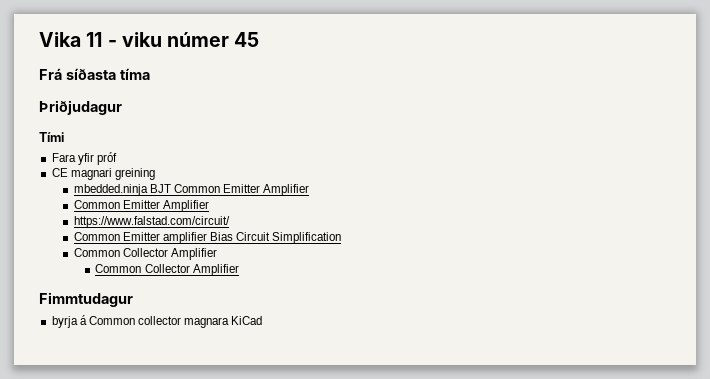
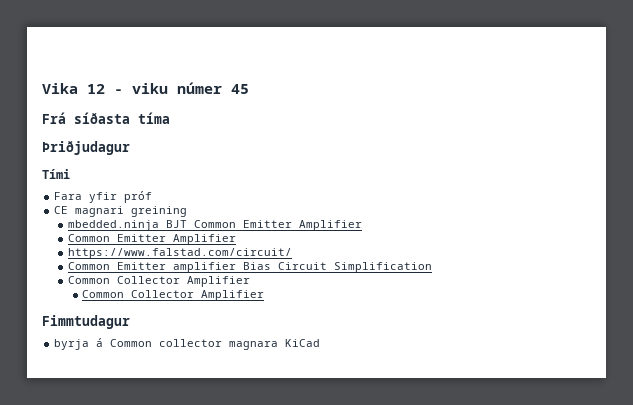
[86,32,103,47] 11 -> [87,84,105,94] 12

